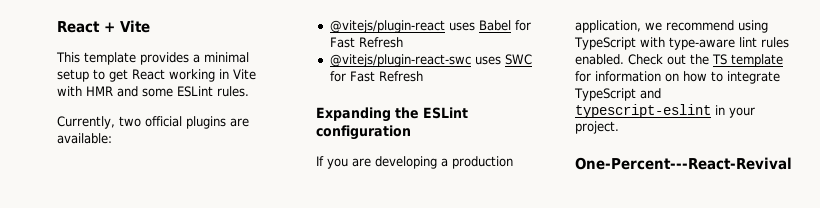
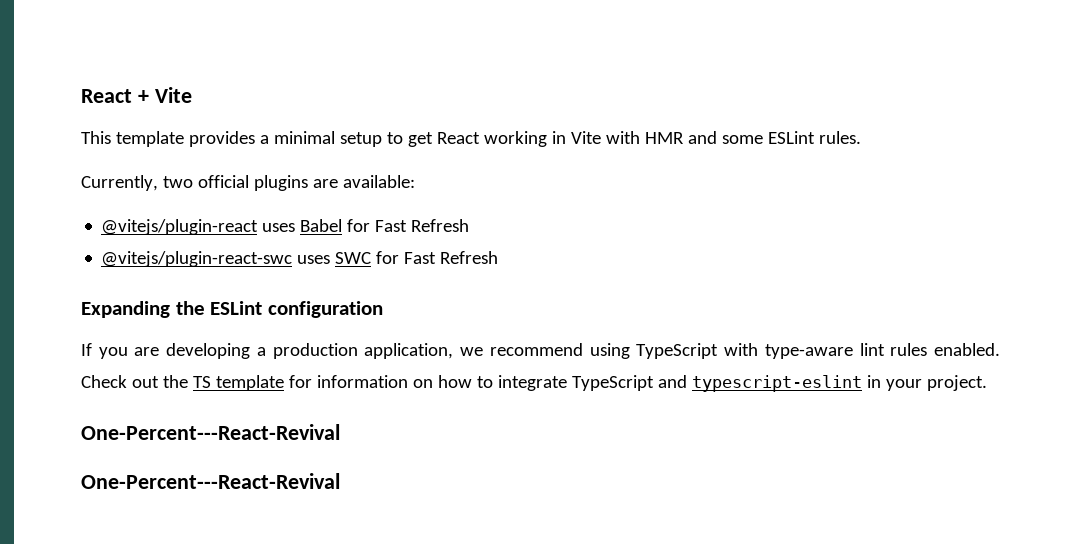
(792, 163) none -> [81,473,340,489] // One-Percent---React-Revival

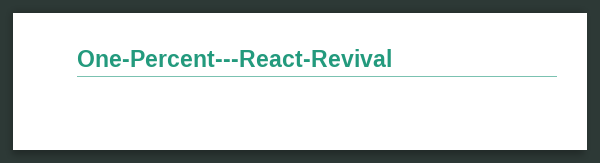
[81,87,192,103] [81,131,861,147] [81,175,415,191] [101,219,470,235] [101,251,499,267] [81,301,383,318] [81,343,1001,359] [81,375,987,392] [81,424,340,440] [81,473,340,489] React + Vite // This template provides a minimal setup to get React working in Vite with HMR and some ESLint rules. // Currently, two official plugins are available: // @vitejs/plugin-react uses Babel for Fast Refresh // @vitejs/plugin-react-swc uses SWC for Fast Refresh // Expanding the ESLint configuration // If you are developing a production application, we recommend using TypeScript with type-aware lint rules enabled. Check out the TS template for information on how to integrate TypeScript and typescript-eslint in your project. // One-Percent---React-Revival // One-Percent---React-Revival -> [77,49,392,67] One-Percent---React-Revival

